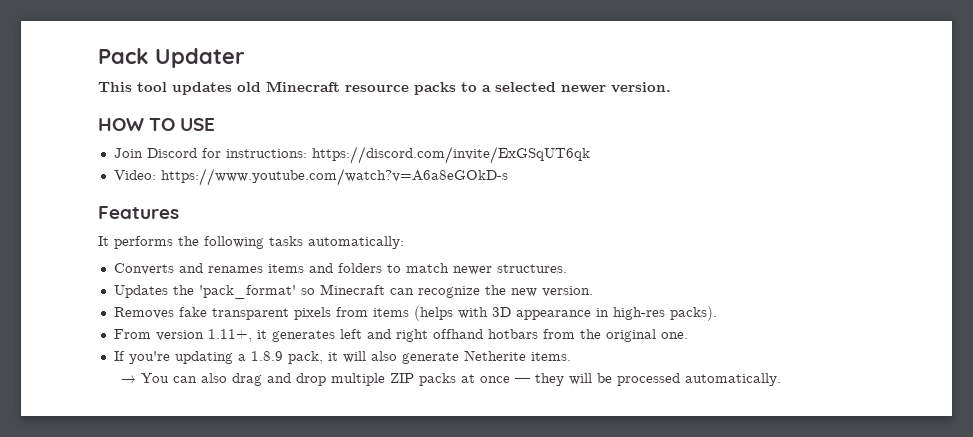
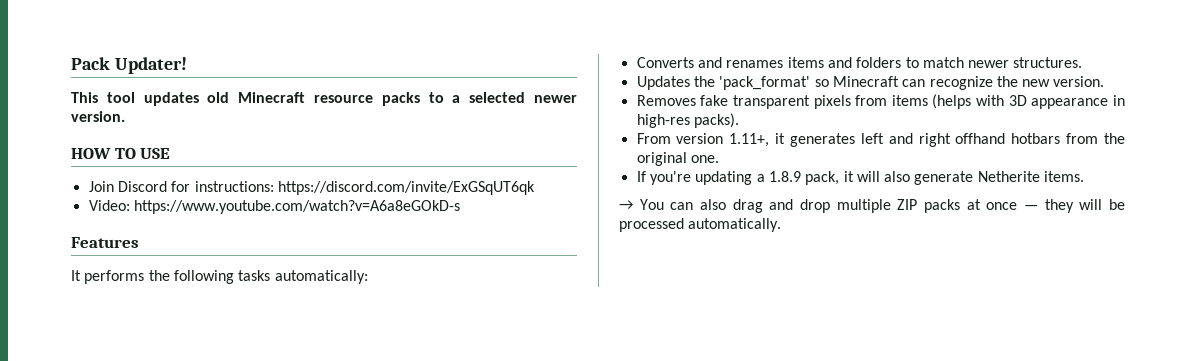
[155,48,245,68] Updater -> [114,57,187,74] Updater!

